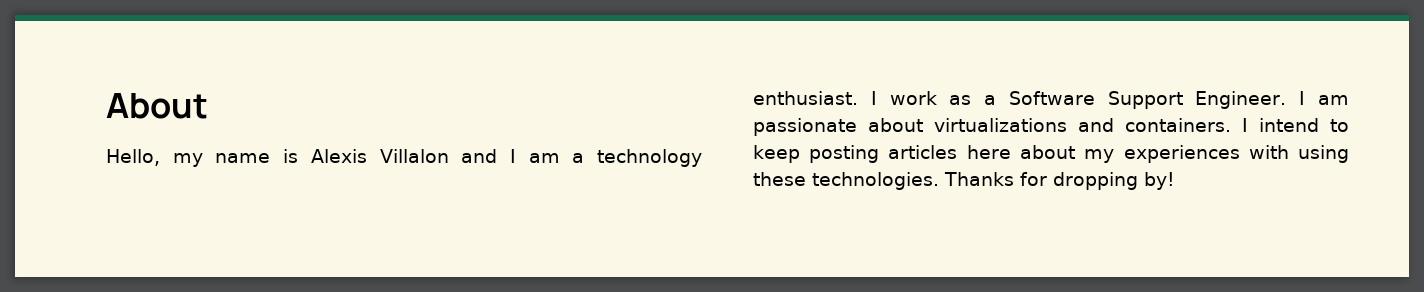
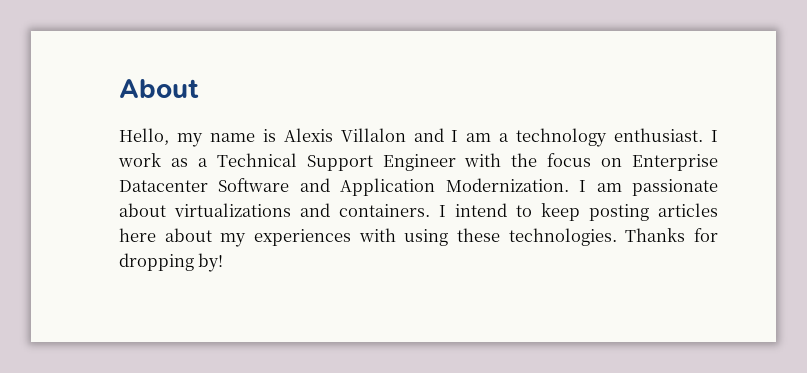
[1008,91,1287,109] Software Support Engineer. -> [216,153,718,171] [119,178,569,196] Technical Support Engineer with the focus on Enterprise Datacenter Software and Application Modernization.

